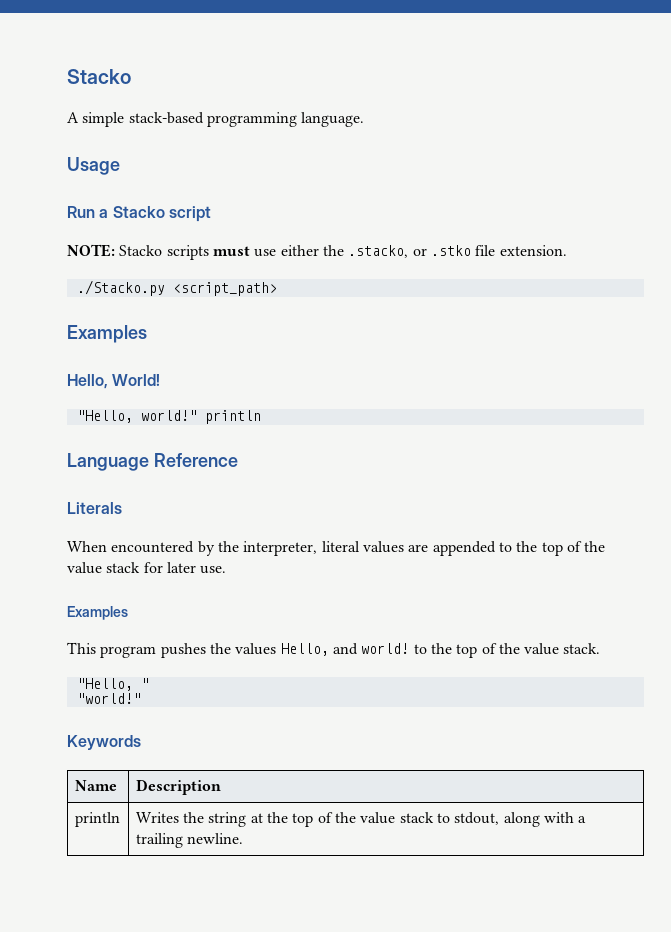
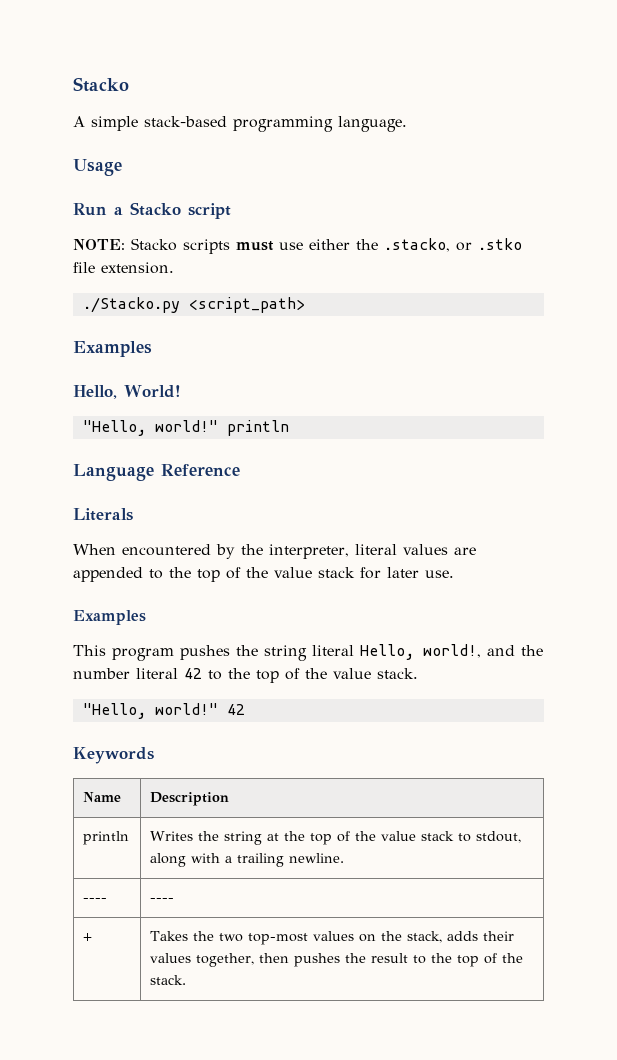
[235,643,410,656] values Hello, and world! -> [264,644,543,661] [73,668,202,679] string literal Hello, world!, and the number literal 42
[140,678,149,689] [76,693,141,704] " // "world!" -> [154,703,245,715] world!" 42
(244, 838) none -> [83,898,108,902] [150,898,175,902] [83,933,93,941] [150,931,515,945] [150,953,524,967] [150,975,187,985] // ---- | ---- // + | Takes the two top-most values on the stack, adds their values together, then pushes the result to the top of the stack.

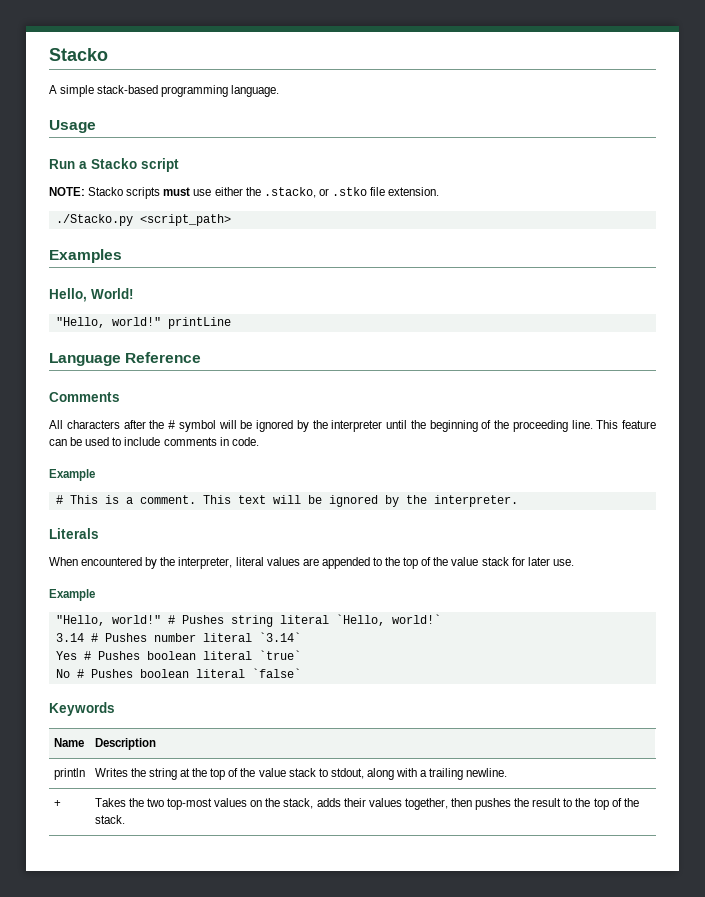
[226,420,289,436] println -> [167,317,231,329] printLine
(240, 470) none -> [49,392,120,402] [49,420,656,432] [49,437,259,446] [49,469,95,481] [55,495,518,507] // Comments // All characters after the # symbol will be ignored by the interpreter until the beginning of the proceeding line. This feature can be used to include comments in code. // Example // # This is a comment. This text will be ignored by the interpreter.
[73,610,146,625] [73,644,543,661] [73,668,418,683] [82,703,245,719] Examples // This program pushes the string literal Hello, world!, and the number literal 42 to the top of the value stack. // "Hello, world!" 42 -> [49,589,95,601] [55,614,441,627] [55,632,301,642] [55,650,301,660] [55,668,301,678] Example // "Hello, world!" # Pushes string literal `Hello, world!` // 3.14 # Pushes number literal `3.14` // Yes # Pushes boolean literal `true` // No # Pushes boolean literal `false`
[83,898,108,902] [150,898,175,902] // ---- | ---- -> (508, 772) none

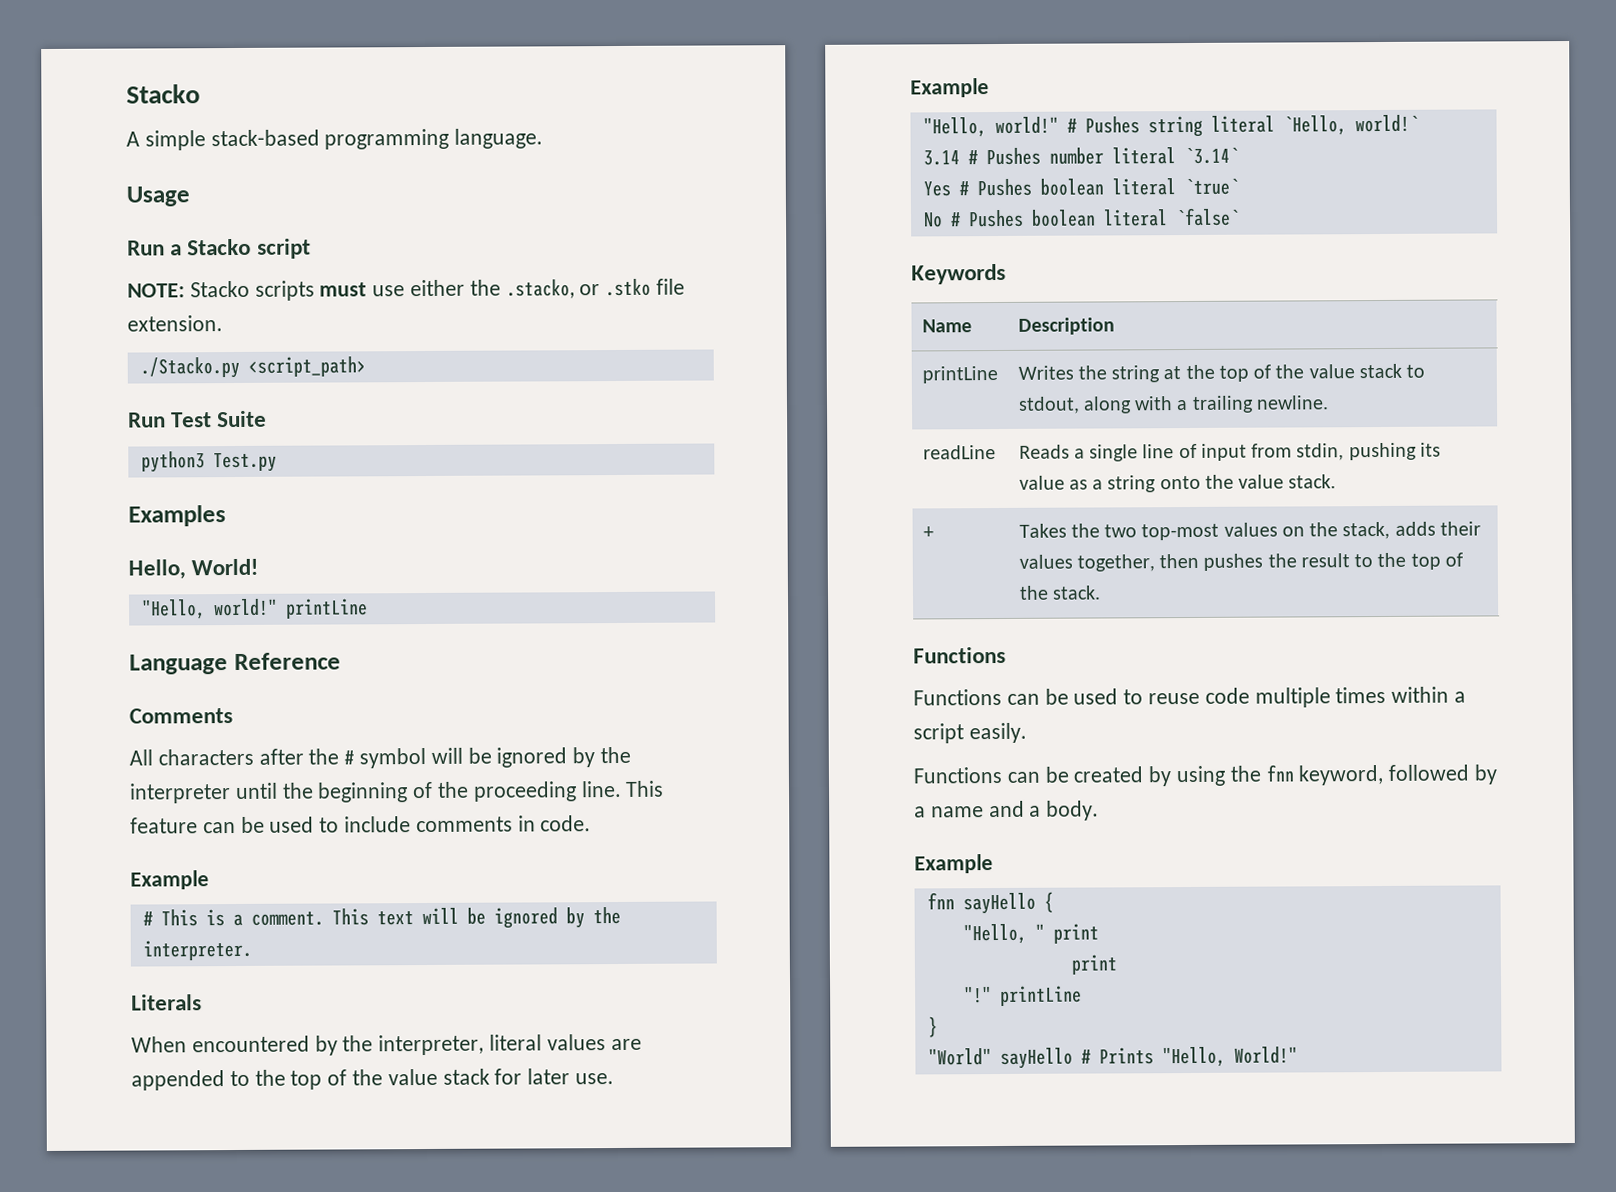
(231, 220) none -> [128,410,268,428] [140,451,277,473] // Run Test Suite // python3 Test.py
[53,768,85,780] println -> [921,366,998,384] printLine
(508, 772) none -> [922,445,996,460] [1018,442,1441,462] [1018,474,1337,493] // readLine | Reads a single line of input from stdin, pushing its value as a string onto the value stack.
(125, 819) none -> [913,646,1006,664] [913,686,1467,708] [913,722,1027,744] [913,764,1498,787] [914,800,1100,821] [914,854,993,874] [926,891,1054,915] [962,923,1099,945] [1070,954,1117,975] [963,985,1082,1007] [927,1016,938,1038] [927,1046,1298,1070] // Functions // Functions can be used to reuse code multiple times within a script easily. // Functions can be created by using the fnn keyword, followed by a name and a body. // Example // fnn sayHello { // "Hello, " print // print // "!" printLine // } // "World" sayHello # Prints "Hello, World!"

